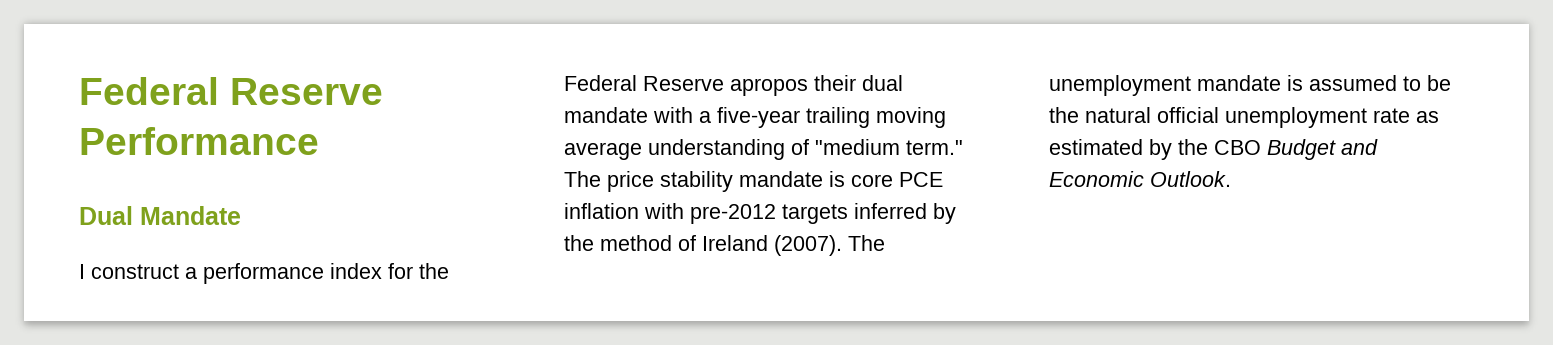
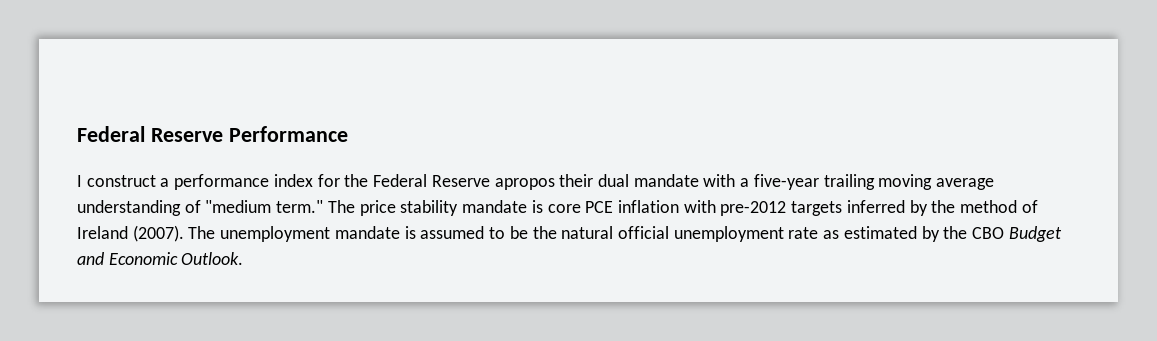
[79,206,241,225] // Dual Mandate -> (348, 134) none

